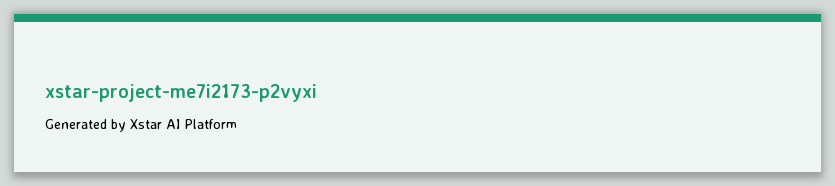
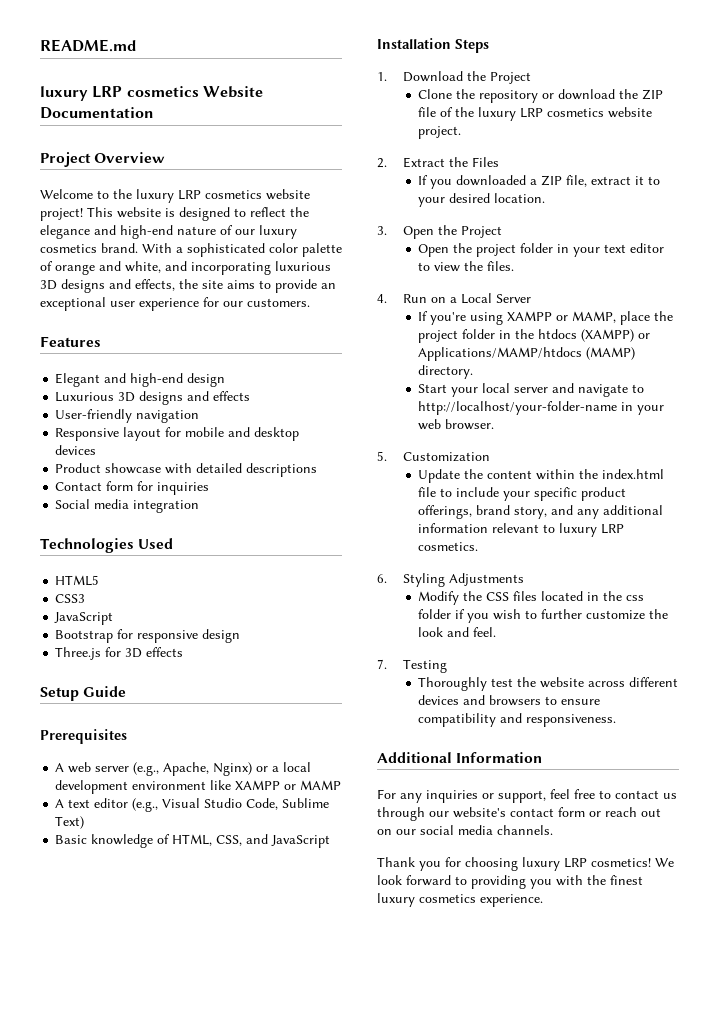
[45,84,317,102] [45,119,237,132] xstar-project-me7i2173-p2vyxi // Generated by Xstar AI Platform -> [40,39,136,52] [40,86,263,101] [40,107,154,119] [40,152,166,167] [40,189,310,203] [40,207,309,221] [40,225,297,239] [40,243,342,257] [40,261,331,275] [40,279,336,293] [40,297,310,311] [40,336,101,347] [55,373,226,387] [55,391,251,405] [55,409,200,423] [55,427,300,441] [55,445,97,455] [55,463,318,477] [55,481,210,495] [55,499,200,513] [40,538,174,553] [55,575,100,586] [55,594,86,603] [54,612,114,625] [55,629,241,643] [55,647,184,660] [40,686,127,701] [40,729,127,744] [55,762,312,776] [55,780,342,794] [55,798,330,812] [55,816,85,829] [55,834,331,848] [377,38,489,53] [377,71,531,84] [418,89,664,103] [418,107,653,121] [418,126,462,139] [377,157,499,168] [418,175,661,189] [418,193,546,207] [377,225,502,239] [418,243,665,257] [418,261,515,272] [377,293,531,304] [418,311,674,325] [418,329,651,343] [418,347,636,361] [418,365,474,379] [418,383,645,397] [418,401,665,415] [418,419,495,430] [377,451,490,462] [418,469,665,483] [418,487,627,501] [418,505,664,519] [418,523,625,537] [418,542,479,551] [377,573,524,587] [418,591,645,605] [418,609,669,623] [418,627,497,637] [377,659,447,673] [418,677,679,691] [418,695,601,706] [418,713,617,727] [377,752,543,763] [377,789,677,803] [377,807,661,821] [377,825,553,835] [377,857,674,871] [377,875,643,889] [377,893,543,907] README.md // luxury LRP cosmetics Website Documentation // Project Overview // Welcome to the luxury LRP cosmetics website project! This website is designed to reflect the elegance and high-end nature of our luxury cosmetics brand. With a sophisticated color palette of orange and white, and incorporating luxurious 3D designs and effects, the site aims to provide an exceptional user experience for our customers. // Features // Elegant and high-end design // Luxurious 3D designs and effects // User-friendly navigation // Responsive layout for mobile and desktop devices // Product showcase with detailed descriptions // Contact form for inquiries // Social media integration // Technologies Used // HTML5 // CSS3 // JavaScript // Bootstrap for responsive design // Three.js for 3D effects // Setup Guide // Prerequisites // A web server (e.g., Apache, Nginx) or a local development environment like XAMPP or MAMP // A text editor (e.g., Visual Studio Code, Sublime Text) // Basic knowledge of HTML, CSS, and JavaScript // Installation Steps // 1. Download the Project // Clone the repository or download the ZIP file of the luxury LRP cosmetics website project. // 2. Extract the Files // If you downloaded a ZIP file, extract it to your desired location. // 3. Open the Project // Open the project folder in your text editor to view the files. // 4. Run on a Local Server // If you're using XAMPP or MAMP, place the project folder in the htdocs (XAMPP) or Applications/MAMP/htdocs (MAMP) directory. // Start your local server and navigate to http://localhost/your-folder-name in your web browser. // 5. Customization // Update the content within the index.html file to include your specific product offerings, brand story, and any additional information relevant to luxury LRP cosmetics. // 6. Styling Adjustments // Modify the CSS files located in the css folder if you wish to further customize the look and feel. // 7. Testing // Thoroughly test the website across different devices and browsers to ensure compatibility and responsiveness. // Additional Information // For any inquiries or support, feel free to contact us through our website's contact form or reach out on our social media channels. // Thank you for choosing luxury LRP cosmetics! We look forward to providing you with the finest luxury cosmetics experience.

